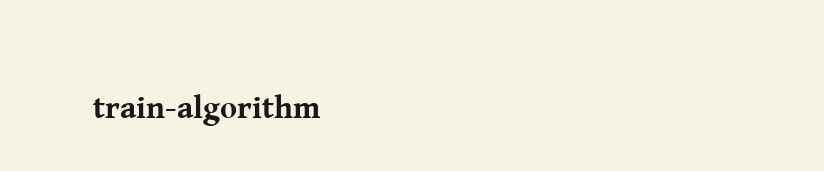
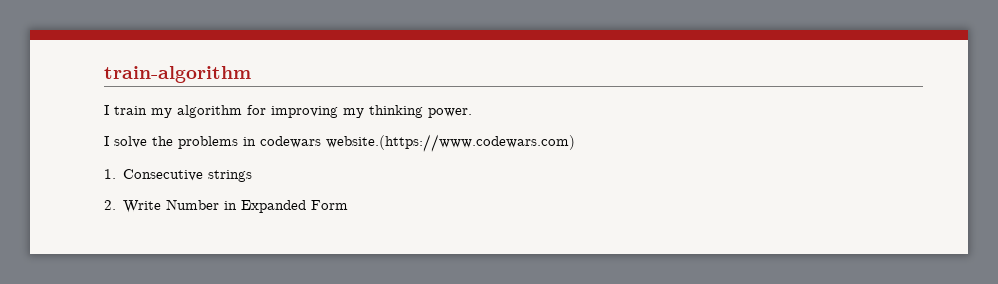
(321, 110) none -> [104,105,472,118] [104,134,575,152] [104,169,253,182] [104,199,349,213] // I train my algorithm for improving my thinking power. // I solve the problems in codewars website.(https://www.codewars.com) // 1. Consecutive strings // 2. Write Number in Expanded Form

